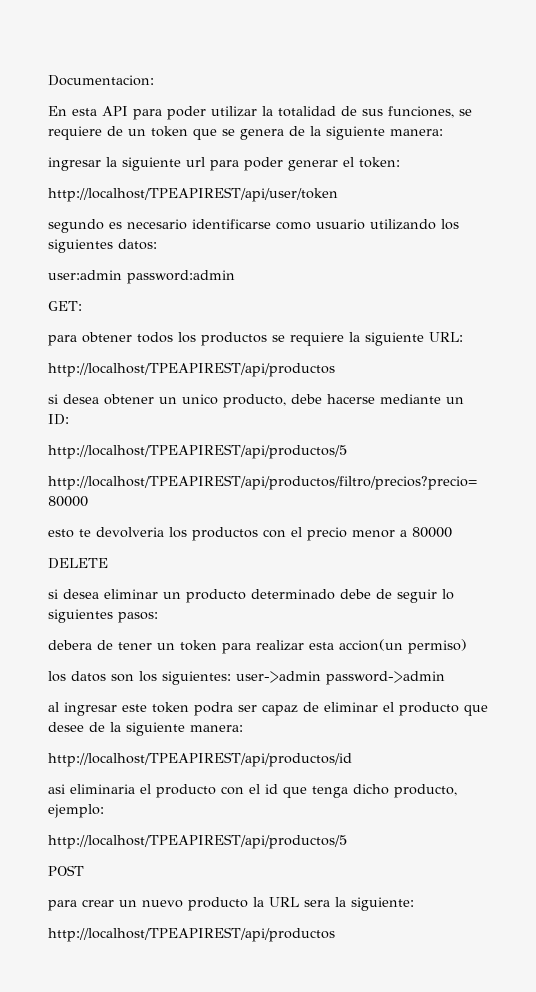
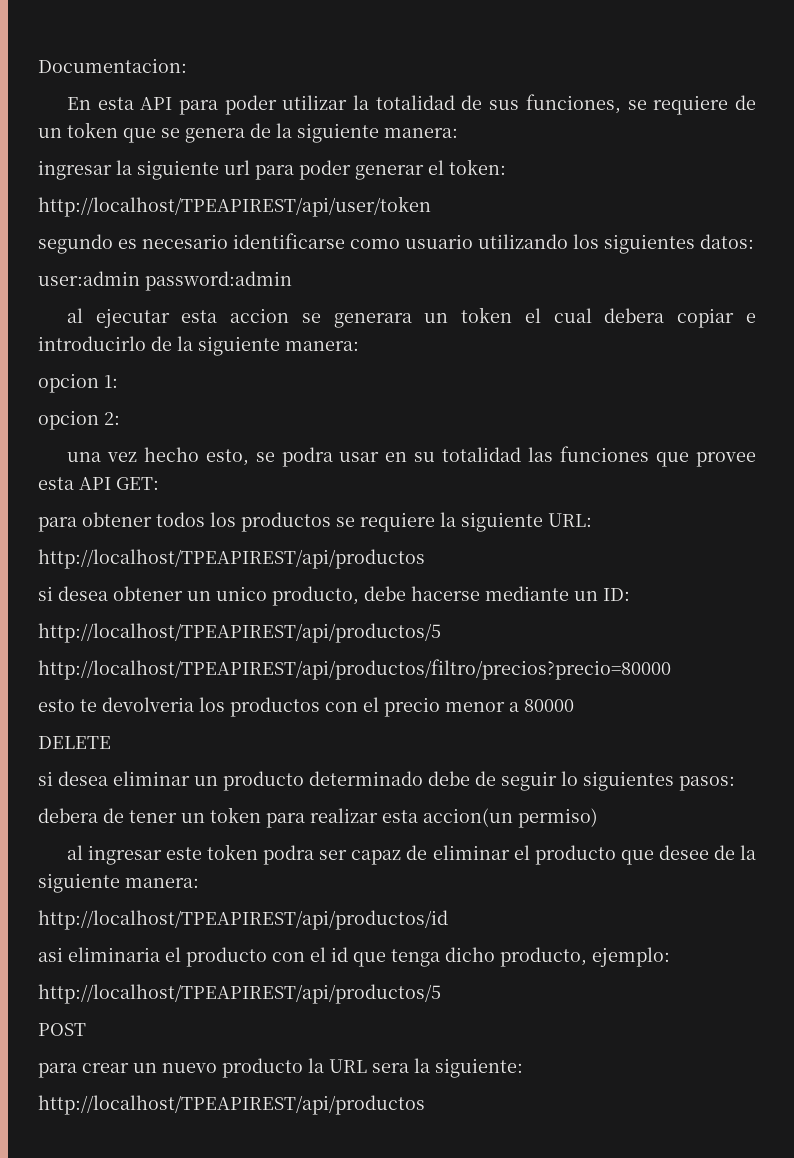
(235, 277) none -> [66,307,756,328] [38,336,359,356] [38,373,118,393] [38,410,120,430] [66,446,756,467] [38,477,111,490] al ejecutar esta accion se generara un token el cual debera copiar e introducirlo de la siguiente manera: // opcion 1: // opcion 2: // una vez hecho esto, se podra usar en su totalidad las funciones que provee esta API
[48,671,445,685] // los datos son los siguientes: user->admin password->admin -> (598, 818) none

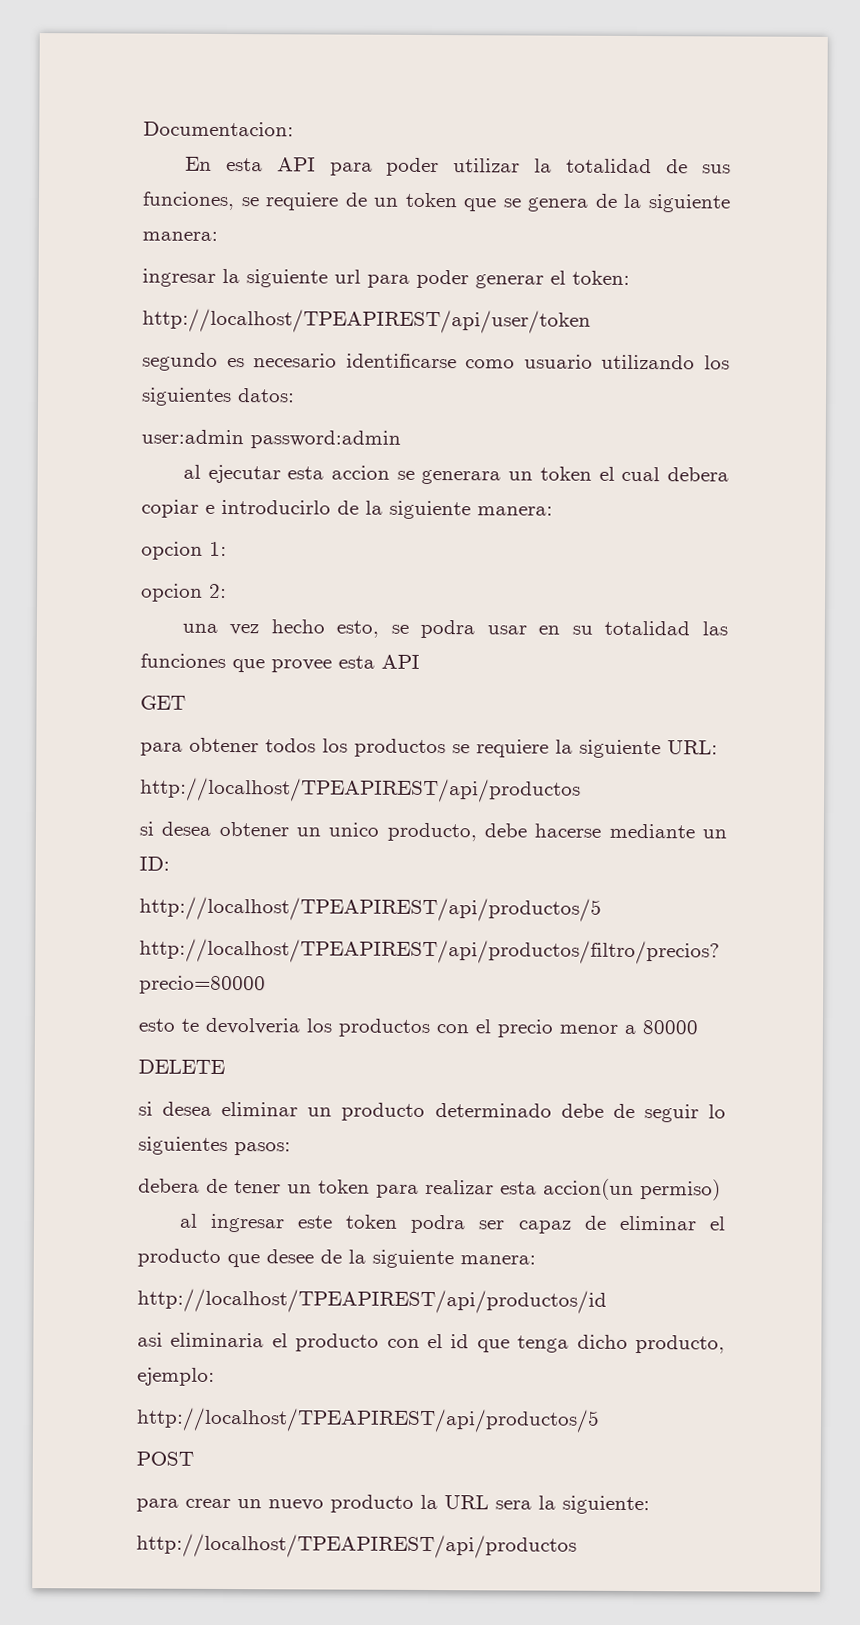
[116,477,159,490] GET: -> [140,695,186,710] // GET

